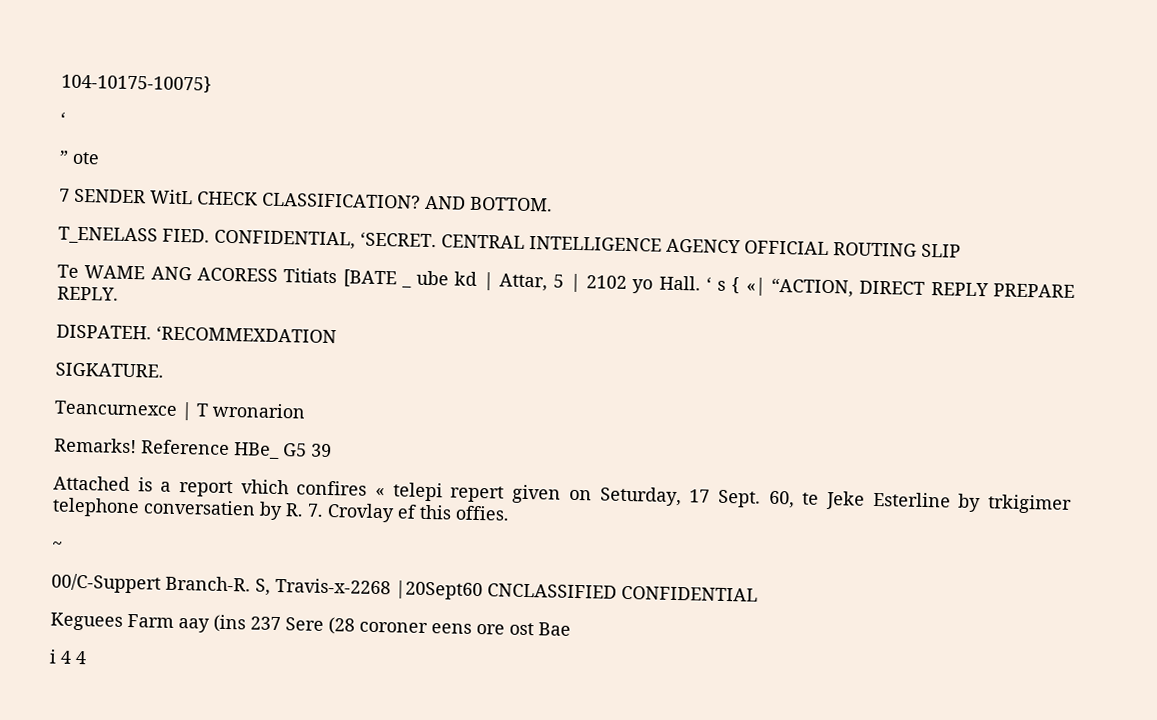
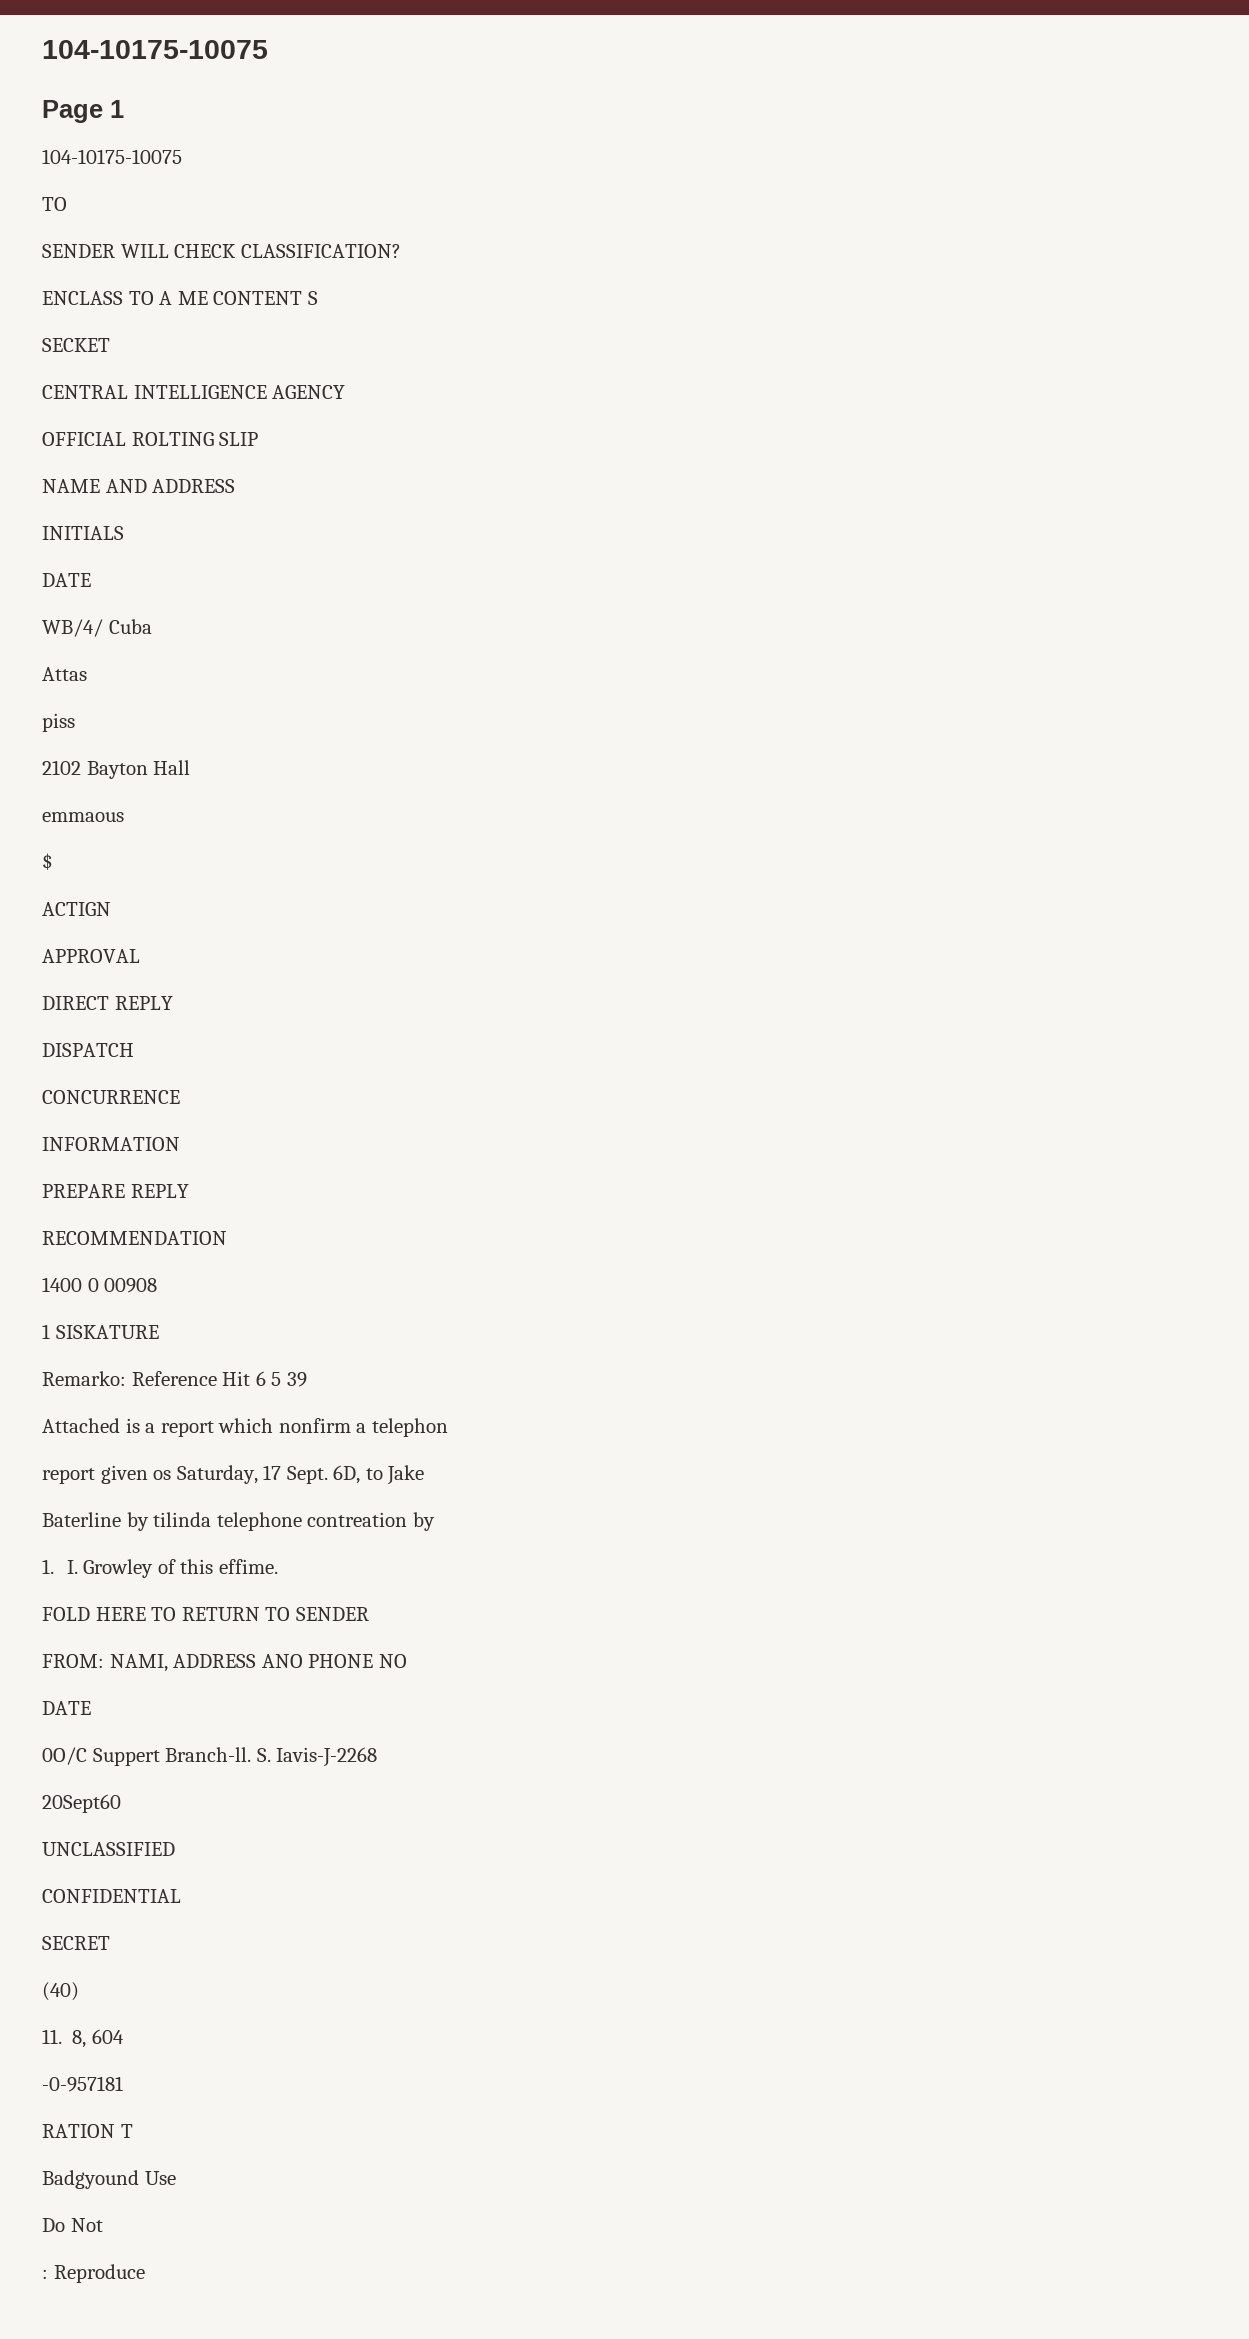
[61,73,212,93] [60,111,66,126] [59,150,100,165] [59,188,553,212] [58,226,437,250] 104-10175-10075} // ‘ // ” ote // 7 SENDER WitL CHECK CLASSIFICATION? AND BOTTOM. // T_ENELASS FIED. CONFIDENTIAL, ‘SECRET. -> [42,40,268,59] [42,100,124,123] [42,149,182,164] [42,197,67,211] [42,244,401,258] [42,291,318,305] [42,338,110,352] 104-10175-10075 // Page 1 // 104-10175-10075 // TO // SENDER WILL CHECK CLASSIFICATION? // ENCLASS TO A ME CONTENT S // SECKET //
[744,240,917,257] OFFICIAL ROUTING -> [42,432,214,446] // OFFICIAL ROLTING
[57,264,1076,298] [57,286,119,301] [56,324,337,344] [55,362,164,378] [54,400,306,421] [54,437,307,460] Te WAME ANG ACORESS Titiats [BATE _ ube kd | Attar, 5 | 2102 yo Hall. ‘ s { «| “ACTION, DIRECT REPLY PREPARE REPLY. // DISPATEH. ‘RECOMMEXDATION // SIGKATURE. // Teancurnexce | T wronarion // Remarks! Reference HBe_ G5 -> [42,479,236,493] [42,526,124,540] [42,573,91,587] [42,619,152,637] [42,667,87,681] [42,713,75,732] [42,760,191,779] [42,812,124,822] [42,853,53,870] [42,902,111,916] [42,949,140,963] [42,996,173,1010] [42,1043,134,1057] [42,1090,180,1104] [42,1137,180,1151] [42,1184,189,1198] [42,1231,227,1245] [42,1277,158,1293] [42,1324,159,1339] [42,1371,282,1386] NAME AND ADDRESS // INITIALS // DATE // WB/4/ Cuba // Attas // piss // 2102 Bayton Hall // emmaous // $ // ACTIGN // APPROVAL // DIRECT REPLY // DISPATCH // CONCURRENCE // INFORMATION // PREPARE REPLY // RECOMMENDATION // 1400 0 00908 // 1 SISKATURE // Remarko: Reference Hit 6 5
[240,479,1073,514] [52,497,510,523] [52,541,63,550] [51,573,758,602] [50,612,571,636] [49,649,87,665] vhich confires « telepi repert given on Seturday, 17 Sept. 60, te Jeke Esterline by trkigimer telephone conversatien by R. 7. Crovlay ef this offies. // ~ // 00/C-Suppert Branch-R. S, Travis-x-2268 |20Sept60 CNCLASSIFIED CONFIDENTIAL // Keguees Farm aay (ins 237 Sere (28 coroner eens ore ost Bae // i 4 4 -> [218,1418,448,1437] [42,1465,425,1485] [42,1512,435,1531] [42,1559,278,1578] [42,1607,369,1621] [42,1654,407,1672] [42,1701,91,1715] [42,1747,378,1767] [42,1794,121,1813] [42,1842,175,1856] [42,1889,181,1903] [42,1936,110,1950] [42,1982,79,2001] [42,2029,124,2048] [42,2076,123,2092] [42,2124,133,2138] [42,2170,176,2189] [42,2218,103,2232] [42,2264,145,2283] which nonfirm a telephon // report given os Saturday, 17 Sept. 6D, to Jake // Baterline by tilinda telephone contreation by // 1. I. Growley of this effime. // FOLD HERE TO RETURN TO SENDER // FROM: NAMI, ADDRESS ANO PHONE NO // DATE // 0O/C Suppert Branch-ll. S. Iavis-J-2268 // 20Sept60 // UNCLASSIFIED // CONFIDENTIAL // SECRET // (40) // 11. 8, 604 // -0-957181 // RATION T // Badgyound Use // Do Not // : Reproduce

